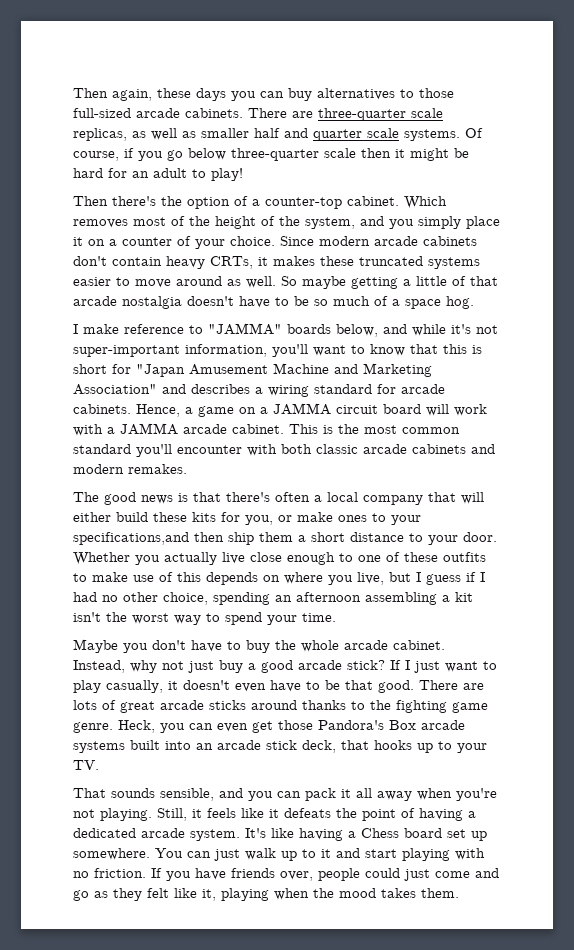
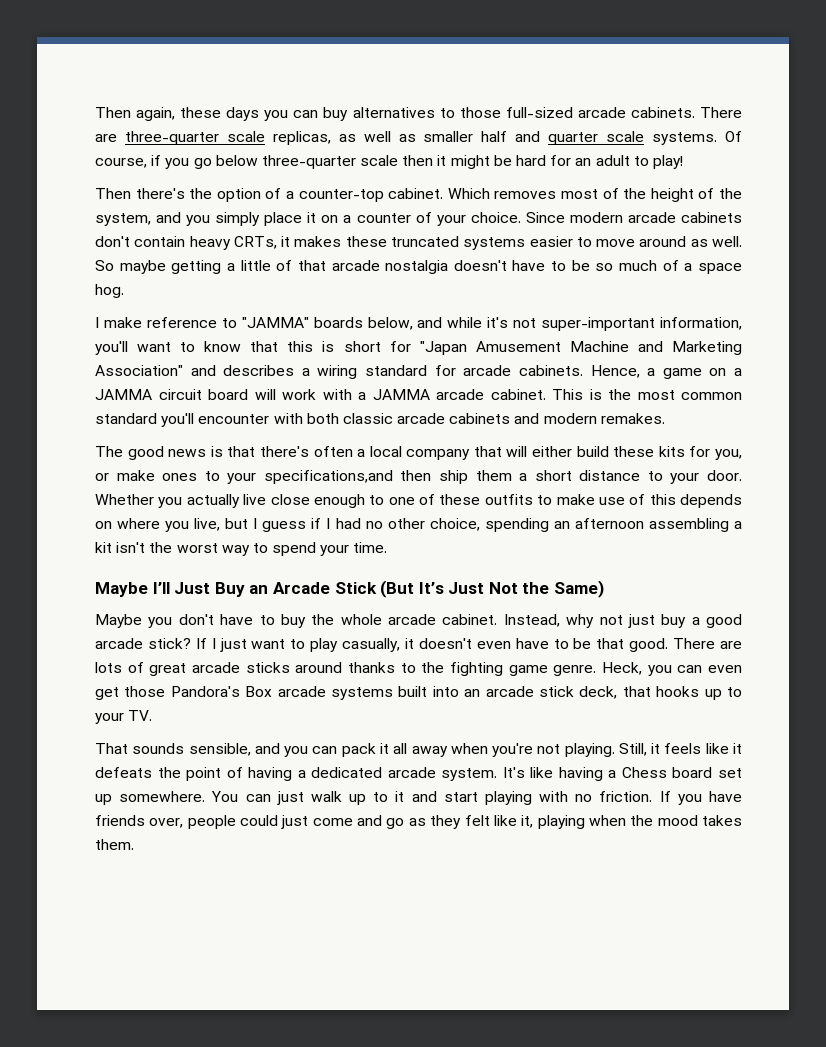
(336, 617) none -> [95,580,605,598] // Maybe I’ll Just Buy an Arcade Stick (But It’s Just Not the Same)

